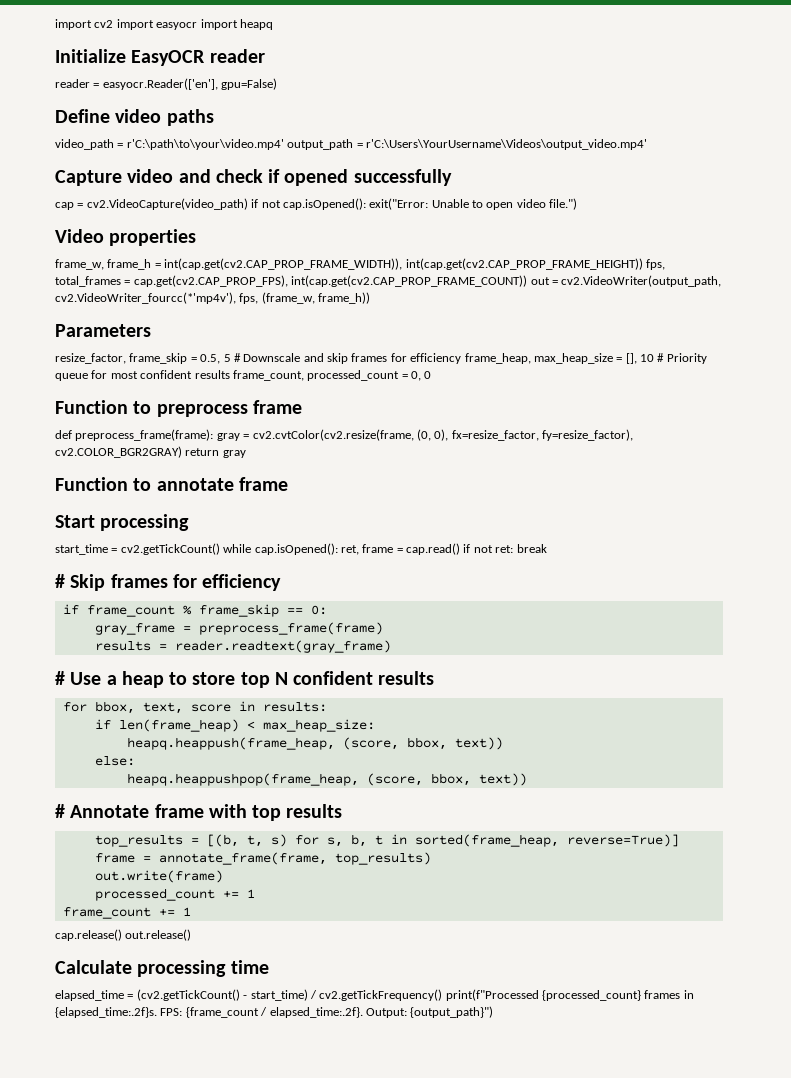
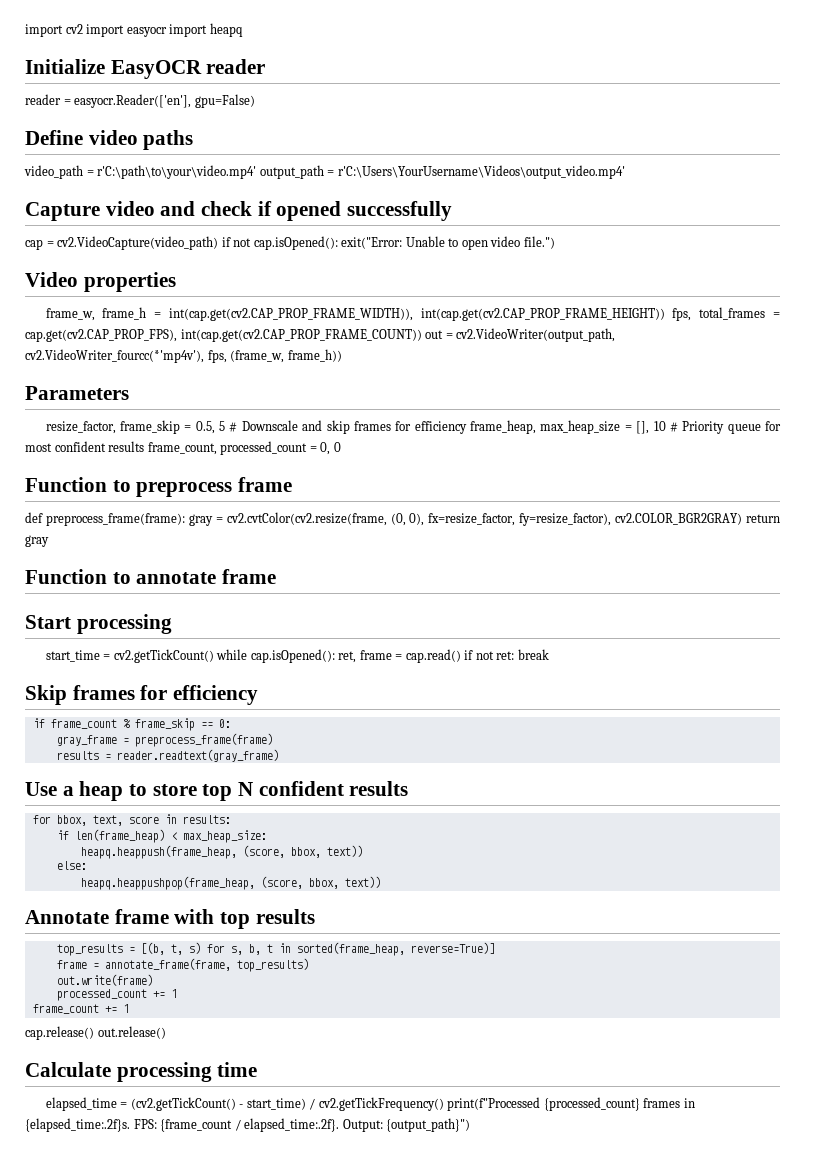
[55,574,65,588] # -> (549, 654) none
[55,671,65,685] # -> (279, 755) none
[55,804,65,818] # -> (381, 882) none

